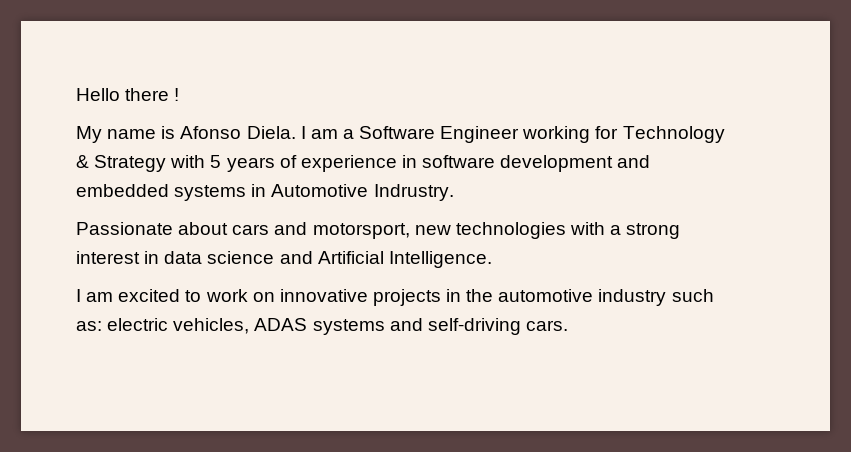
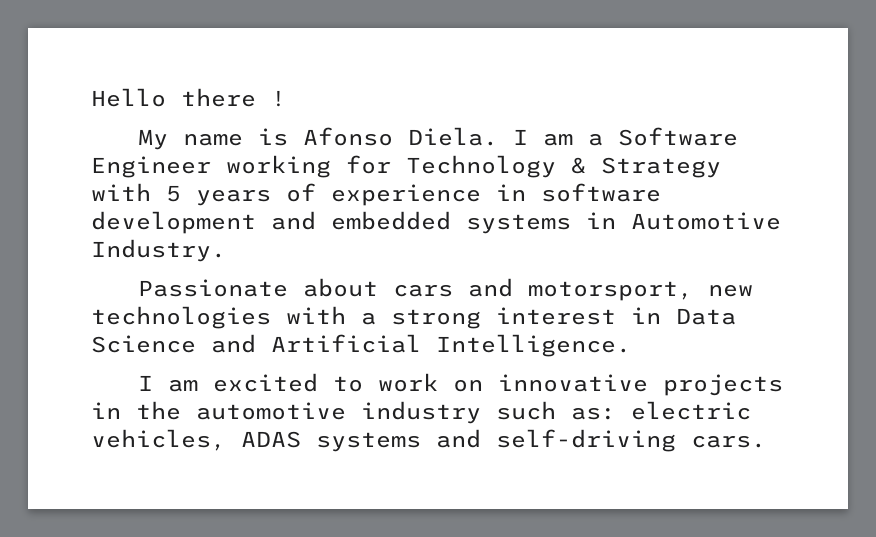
[373,184,454,201] Indrustry. -> [91,239,226,262] Industry.
[164,251,275,264] data science -> [676,308,736,325] [91,335,196,353] Data Science

